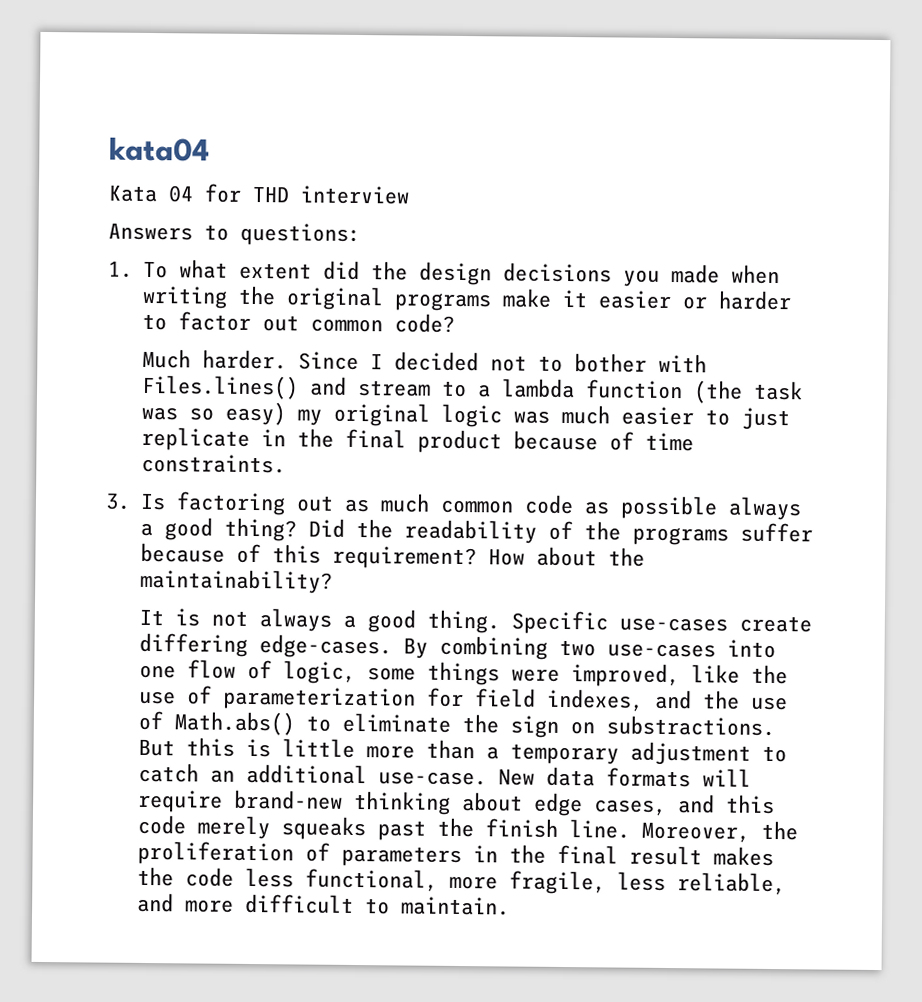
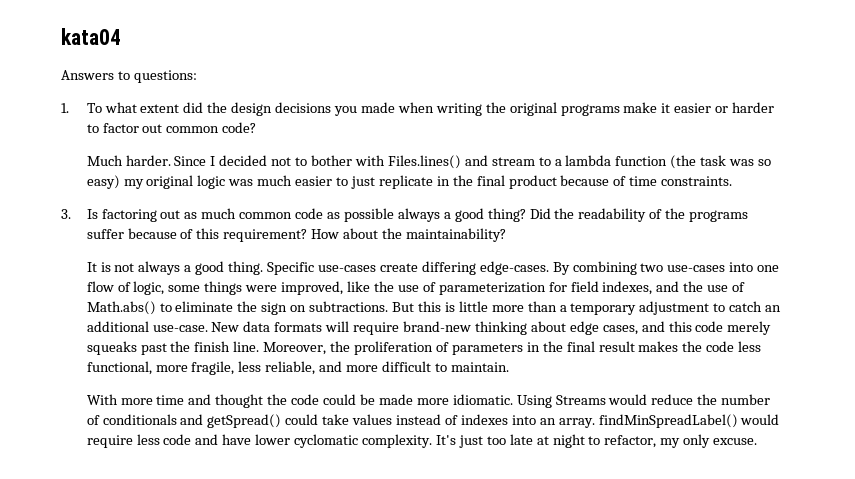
[108,183,410,205] // Kata 04 for THD interview -> (121, 36) none
[606,715,776,737] substractions. -> [309,301,389,312] subtractions.
(511, 906) none -> [86,394,771,408] [86,414,780,428] [86,434,758,448] // With more time and thought the code could be made more idiomatic. Using Streams would reduce the number of conditionals and getSpread() could take values instead of indexes into an array. findMinSpreadLabel() would require less code and have lower cyclomatic complexity. It's just too late at night to refactor, my only excuse.

